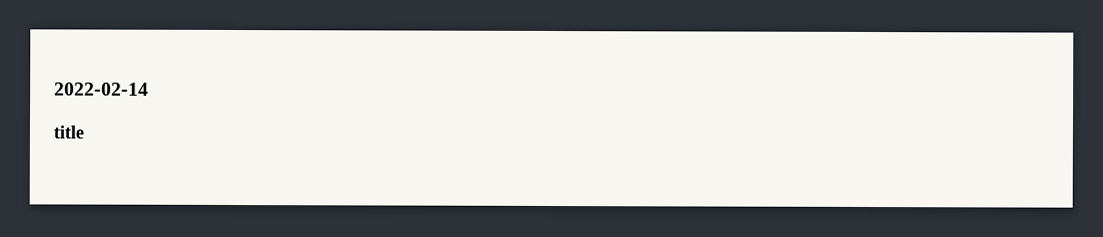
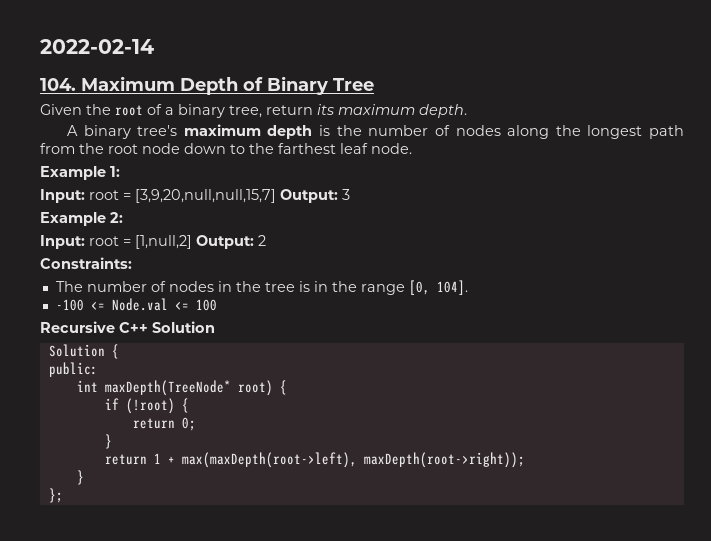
[53,125,84,139] title -> [40,76,374,95] [40,104,467,118] [66,124,684,139] [40,143,412,154] [40,166,120,180] [40,189,350,203] [40,212,123,226] [40,235,266,249] [40,257,132,269] [55,280,468,295] [55,298,217,311] [40,321,215,333] [48,344,119,359] [48,362,98,377] [76,380,287,396] [104,398,189,414] [132,417,196,431] [104,434,112,449] [104,452,525,468] [76,470,84,485] [48,488,63,503] 104. Maximum Depth of Binary Tree // Given the root of a binary tree, return its maximum depth. // A binary tree's maximum depth is the number of nodes along the longest path from the root node down to the farthest leaf node. // Example 1: // Input: root = [3,9,20,null,null,15,7] Output: 3 // Example 2: // Input: root = [1,null,2] Output: 2 // Constraints: // The number of nodes in the tree is in the range [0, 104]. // -100 <= Node.val <= 100 // Recursive C++ Solution // Solution { // public: // int maxDepth(TreeNode* root) { // if (!root) { // return 0; // } // return 1 + max(maxDepth(root->left), maxDepth(root->right)); // } // };

